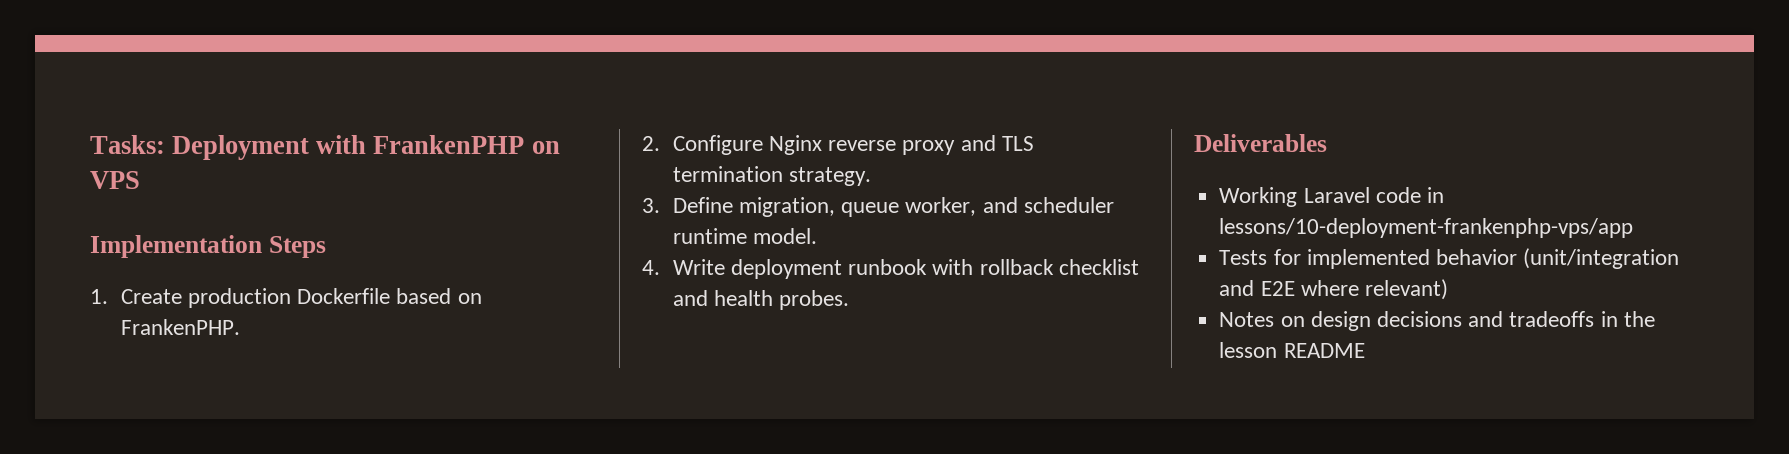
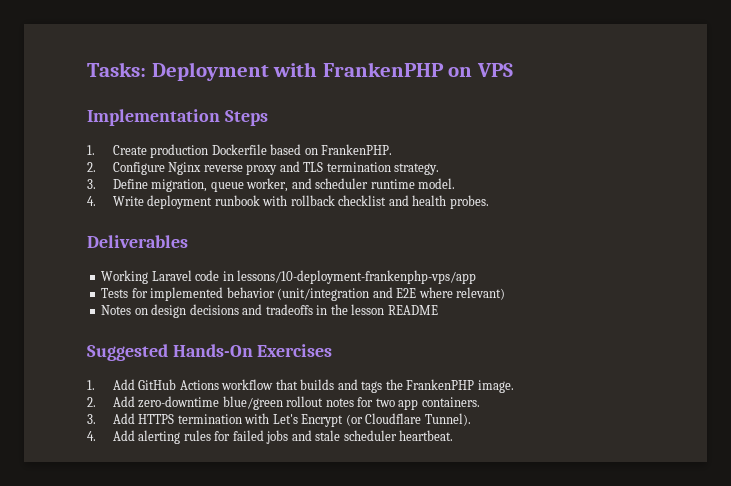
(1365, 350) none -> [87,344,333,361] [87,379,514,393] [87,396,480,410] [87,413,471,427] [87,430,454,444] // Suggested Hands-On Exercises // 1. Add GitHub Actions workflow that builds and tags the FrankenPHP image. // 2. Add zero-downtime blue/green rollout notes for two app containers. // 3. Add HTTPS termination with Let's Encrypt (or Cloudflare Tunnel). // 4. Add alerting rules for failed jobs and stale scheduler heartbeat.

